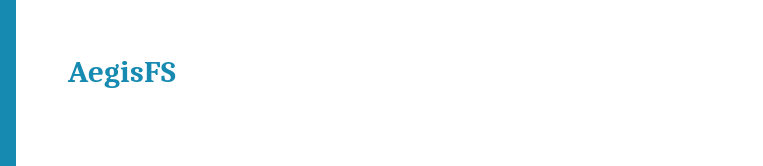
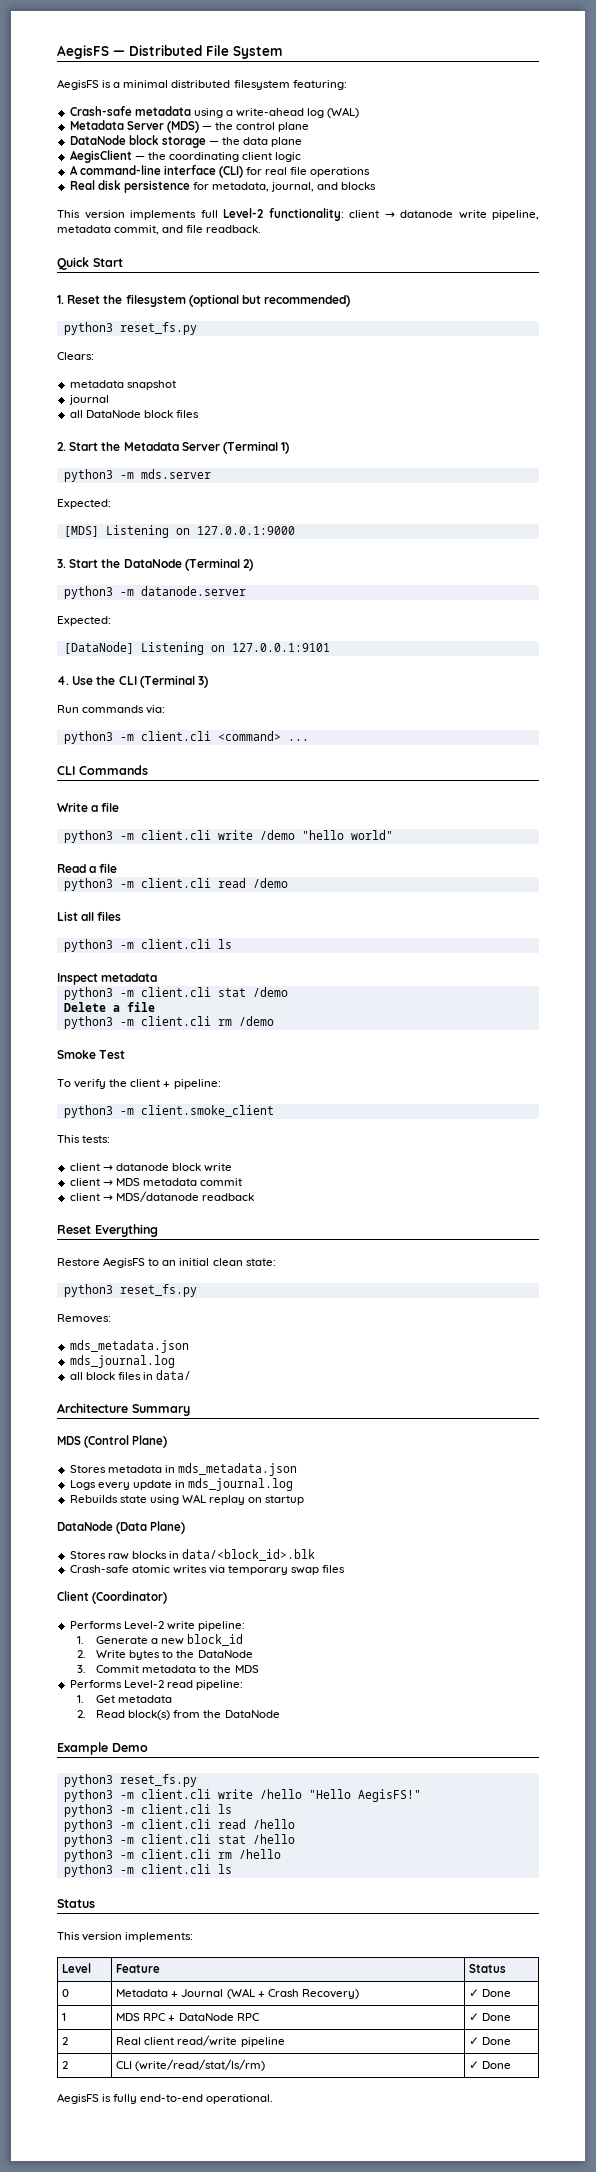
[67,61,176,88] AegisFS -> [57,45,282,59] [57,79,347,90] [69,106,360,118] [69,120,310,133] [69,135,303,148] [69,150,302,163] [69,165,371,178] [69,180,377,193] [57,208,539,221] [57,225,262,235] [57,257,123,270] [57,294,351,307] [63,322,197,335] [57,352,94,360] [69,380,176,390] [68,395,109,405] [69,410,199,418] [57,441,290,454] [63,469,211,482] [57,499,111,509] [63,525,295,538] [57,558,254,571] [63,586,246,599] [57,616,111,626] [63,642,330,655] [57,675,209,688] [57,705,166,714] [63,731,309,744] [57,765,148,775] [57,802,120,812] [63,830,393,843] [57,863,118,873] [63,878,288,891] [57,911,122,921] [63,939,232,952] [57,973,158,985] [63,987,288,1000] [63,1002,155,1012] [63,1016,274,1029] [57,1050,126,1059] [57,1079,221,1089] [63,1105,274,1118] [57,1135,111,1143] [69,1163,233,1172] [69,1178,243,1186] [69,1191,254,1202] [57,1224,158,1237] [57,1257,276,1268] [63,1284,197,1297] [57,1314,111,1323] [69,1340,189,1353] [69,1355,175,1368] [69,1370,192,1380] [57,1403,190,1416] [57,1435,168,1448] [69,1463,297,1476] [69,1478,294,1491] [69,1494,305,1505] [57,1521,186,1534] [69,1549,316,1561] [69,1565,346,1575] [57,1591,168,1604] [69,1621,245,1631] [76,1634,244,1646] [76,1650,253,1660] [76,1665,259,1673] [69,1680,243,1690] [76,1695,173,1703] [76,1710,280,1720] [57,1742,148,1755] [63,1774,197,1787] [63,1789,421,1802] [63,1804,232,1817] [63,1819,295,1832] [63,1834,295,1847] [63,1849,281,1862] [63,1864,232,1877] [57,1899,95,1908] [57,1932,194,1942] [62,1963,92,1973] [116,1964,161,1973] [469,1964,507,1973] [62,1989,70,1997] [116,1988,359,1999] [469,1989,512,1997] [62,2013,67,2021] [116,2013,259,2021] [469,2013,512,2021] [62,2037,69,2045] [116,2035,285,2047] [469,2037,512,2045] [62,2061,69,2069] [116,2059,266,2071] [469,2061,512,2069] [57,2093,274,2104] AegisFS — Distributed File System // AegisFS is a minimal distributed filesystem featuring: // Crash-safe metadata using a write-ahead log (WAL) // Metadata Server (MDS) — the control plane // DataNode block storage — the data plane // AegisClient — the coordinating client logic // A command-line interface (CLI) for real file operations // Real disk persistence for metadata, journal, and blocks // This version implements full Level-2 functionality: client → datanode write pipeline, metadata commit, and file readback. // Quick Start // 1. Reset the filesystem (optional but recommended) // python3 reset_fs.py // Clears: // metadata snapshot // journal // all DataNode block files // 2. Start the Metadata Server (Terminal 1) // python3 -m mds.server // Expected: // [MDS] Listening on 127.0.0.1:9000 // 3. Start the DataNode (Terminal 2) // python3 -m datanode.server // Expected: // [DataNode] Listening on 127.0.0.1:9101 // 4. Use the CLI (Terminal 3) // Run commands via: // python3 -m client.cli <command> ... // CLI Commands // Write a file // python3 -m client.cli write /demo "hello world" // Read a file // python3 -m client.cli read /demo // List all files // python3 -m client.cli ls // Inspect metadata // python3 -m client.cli stat /demo // Delete a file // python3 -m client.cli rm /demo // Smoke Test // To verify the client + pipeline: // python3 -m client.smoke_client // This tests: // client → datanode block write // client → MDS metadata commit // client → MDS/datanode readback // Reset Everything // Restore AegisFS to an initial clean state: // python3 reset_fs.py // Removes: // mds_metadata.json // mds_journal.log // all block files in data/ // Architecture Summary // MDS (Control Plane) // Stores metadata in mds_metadata.json // Logs every update in mds_journal.log // Rebuilds state using WAL replay on startup // DataNode (Data Plane) // Stores raw blocks in data/<block_id>.blk // Crash-safe atomic writes via temporary swap files // Client (Coordinator) // Performs Level-2 write pipeline: // 1. Generate a new block_id // 2. Write bytes to the DataNode // 3. Commit metadata to the MDS // Performs Level-2 read pipeline: // 1. Get metadata // 2. Read block(s) from the DataNode // Example Demo // python3 reset_fs.py // python3 -m client.cli write /hello "Hello AegisFS!" // python3 -m client.cli ls // python3 -m client.cli read /hello // python3 -m client.cli stat /hello // python3 -m client.cli rm /hello // python3 -m client.cli ls // Status // This version implements: // Level | Feature | Status // 0 | Metadata + Journal (WAL + Crash Recovery) | ✓ Done // 1 | MDS RPC + DataNode RPC | ✓ Done // 2 | Real client read/write pipeline | ✓ Done // 2 | CLI (write/read/stat/ls/rm) | ✓ Done // AegisFS is fully end-to-end operational.

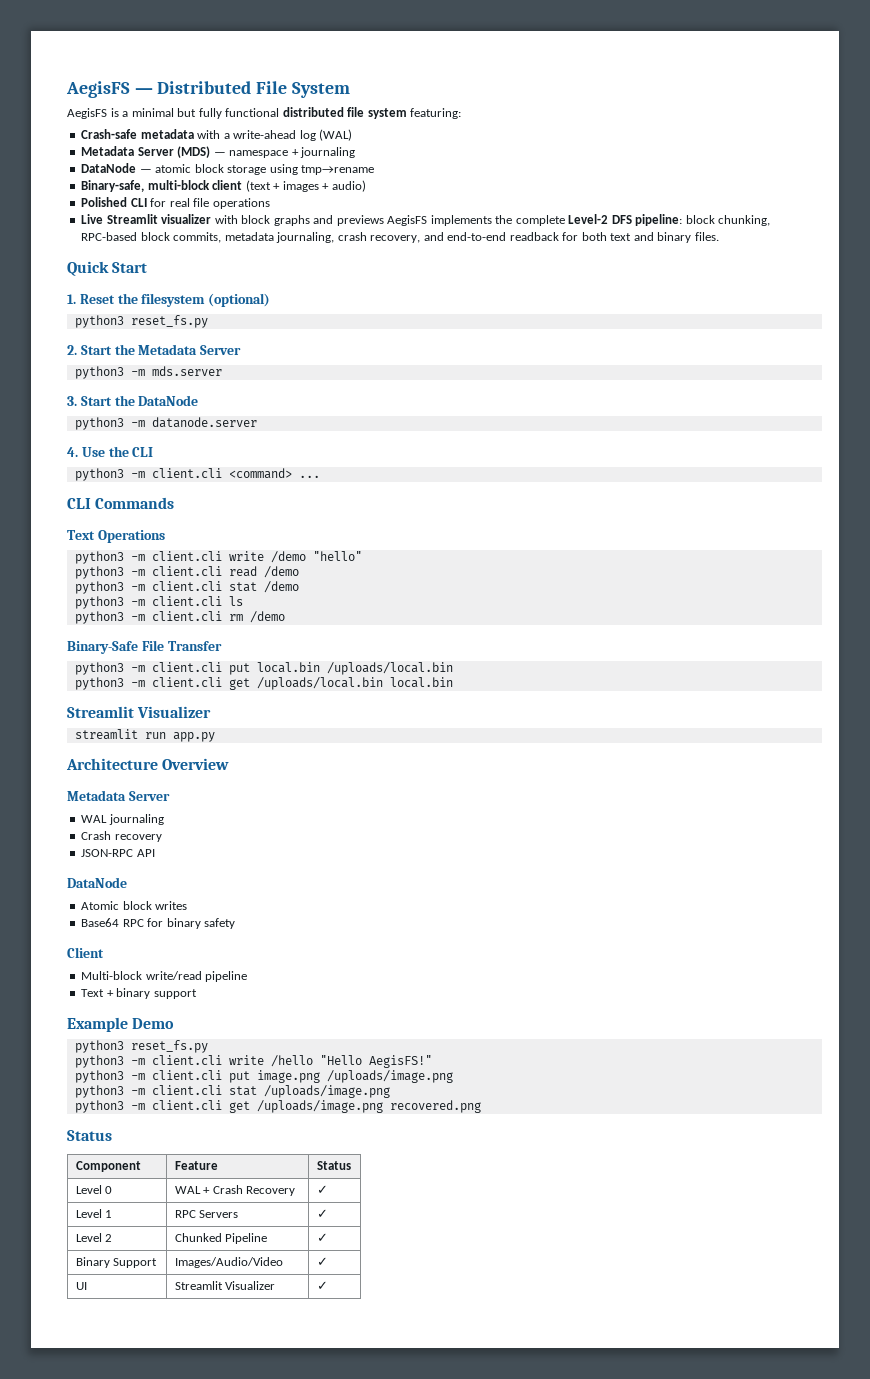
[171,80,290,90] distributed filesystem -> [177,107,407,119] but fully functional distributed file system
[193,108,223,118] using -> [197,130,221,139] with
[215,122,310,132] [69,135,303,148] [69,150,302,163] [69,165,371,178] [69,180,377,193] [57,208,539,221] [57,225,262,235] the control plane // DataNode block storage — the data plane // AegisClient — the coordinating client logic // A command-line interface (CLI) for real file operations // Real disk persistence for metadata, journal, and blocks // This version implements full Level-2 functionality: client → datanode write pipeline, metadata commit, and file readback. -> [229,147,356,158] [81,163,375,175] [81,180,366,192] [81,197,270,209] [81,214,771,226] [81,232,719,243] namespace + journaling // DataNode — atomic block storage using tmp→rename // Binary-safe, multi-block client (text + images + audio) // Polished CLI for real file operations // Live Streamlit visualizer with block graphs and previews AegisFS implements the complete Level-2 DFS pipeline: block chunking, RPC-based block commits, metadata journaling, crash recovery, and end-to-end readback for both text and binary files.
[188,294,351,307] [63,322,197,335] [57,352,94,360] [69,380,176,390] [68,395,109,405] [69,410,199,418] (optional but recommended) // python3 reset_fs.py // Clears: // metadata snapshot // journal // all DataNode block files -> [208,293,271,307] [74,315,208,328] (optional) // python3 reset_fs.py
[223,441,290,454] (Terminal 1) -> (242, 350) none
[57,499,111,509] [63,525,295,538] // Expected: // [MDS] Listening on 127.0.0.1:9000 -> (222, 371) none
[184,558,254,571] (Terminal 2) -> (199, 400) none
[57,616,111,626] [63,642,330,655] // Expected: // [DataNode] Listening on 127.0.0.1:9101 -> (257, 422) none
[139,675,209,688] [57,705,166,714] (Terminal 3) // Run commands via: -> (154, 452) none
[57,802,120,812] Write a file -> [67,530,165,543] Text Operations
[301,830,393,840] [57,863,118,873] "hello world" // Read a file -> [312,551,362,561] "hello"
[57,911,122,921] [63,939,232,952] [57,973,158,985] // List all files // python3 -m client.cli ls // Inspect metadata -> (299, 572) none
[63,1002,155,1012] Delete a file -> [74,596,243,609] python3 -m client.cli ls
[57,1050,126,1059] [57,1079,221,1089] [63,1105,274,1118] [57,1135,111,1143] [69,1163,233,1172] [69,1178,243,1186] [69,1191,254,1202] [57,1224,158,1237] [57,1257,276,1268] [63,1284,197,1297] [57,1314,111,1323] [69,1340,189,1353] [69,1355,175,1368] [69,1370,192,1380] [57,1403,190,1416] [57,1435,168,1448] [69,1463,297,1476] [69,1478,294,1491] [69,1494,305,1505] [57,1521,186,1534] [69,1549,316,1561] [69,1565,346,1575] [57,1591,168,1604] [69,1621,245,1631] [76,1634,244,1646] [76,1650,253,1660] [76,1665,259,1673] [69,1680,243,1690] [76,1695,173,1703] [76,1710,280,1720] Smoke Test // To verify the client + pipeline: // python3 -m client.smoke_client // This tests: // client → datanode block write // client → MDS metadata commit // client → MDS/datanode readback // Reset Everything // Restore AegisFS to an initial clean state: // python3 reset_fs.py // Removes: // mds_metadata.json // mds_journal.log // all block files in data/ // Architecture Summary // MDS (Control Plane) // Stores metadata in mds_metadata.json // Logs every update in mds_journal.log // Rebuilds state using WAL replay on startup // DataNode (Data Plane) // Stores raw blocks in data/<block_id>.blk // Crash-safe atomic writes via temporary swap files // Client (Coordinator) // Performs Level-2 write pipeline: // 1. Generate a new block_id // 2. Write bytes to the DataNode // 3. Commit metadata to the MDS // Performs Level-2 read pipeline: // 1. Get metadata // 2. Read block(s) from the DataNode -> [67,640,222,654] [74,662,453,675] [74,677,453,690] [67,706,212,718] [74,729,215,742] [66,758,230,770] [67,790,170,801] [81,814,164,825] [81,831,162,842] [81,849,155,857] [67,877,127,888] [81,901,188,910] [81,918,236,929] [67,947,104,958] [81,971,248,982] [81,988,197,999] Binary-Safe File Transfer // python3 -m client.cli put local.bin /uploads/local.bin // python3 -m client.cli get /uploads/local.bin local.bin // Streamlit Visualizer // streamlit run app.py // Architecture Overview // Metadata Server // WAL journaling // Crash recovery // JSON-RPC API // DataNode // Atomic block writes // Base64 RPC for binary safety // Client // Multi-block write/read pipeline // Text + binary support
[217,1804,232,1814] [63,1819,295,1832] [63,1834,295,1847] [63,1849,281,1862] [63,1864,232,1877] [57,1899,95,1908] [57,1932,194,1942] [62,1963,92,1973] ls // python3 -m client.cli read /hello // python3 -m client.cli stat /hello // python3 -m client.cli rm /hello // python3 -m client.cli ls // Status // This version implements: // Level -> [228,1070,453,1083] [74,1085,390,1098] [74,1100,481,1113] [67,1130,112,1141] [75,1161,141,1172] put image.png /uploads/image.png // python3 -m client.cli stat /uploads/image.png // python3 -m client.cli get /uploads/image.png recovered.png // Status // Component
(507, 1968) none -> [75,1185,102,1194] Level
[116,1988,255,1999] Metadata + Journal (WAL -> [174,1186,201,1194] WAL
[301,1989,359,1999] [469,1989,512,1997] Recovery) | ✓ Done // -> [246,1186,296,1196] [316,1185,328,1194] [75,1209,102,1218] Recovery | ✓ // Level
[116,2013,259,2021] [469,2013,512,2021] [62,2037,69,2045] [116,2035,285,2047] [469,2037,512,2045] [62,2061,69,2069] [116,2059,266,2071] [469,2061,512,2069] [57,2093,274,2104] MDS RPC + DataNode RPC | ✓ Done // 2 | Real client read/write pipeline | ✓ Done // 2 | CLI (write/read/stat/ls/rm) | ✓ Done // AegisFS is fully end-to-end operational. -> [174,1210,239,1218] [316,1209,328,1218] [75,1233,113,1242] [174,1233,268,1244] [316,1233,328,1242] [75,1257,158,1268] [174,1257,283,1268] [316,1257,328,1266] [75,1282,87,1290] [174,1281,276,1290] [316,1281,328,1290] RPC Servers | ✓ // Level 2 | Chunked Pipeline | ✓ // Binary Support | Images/Audio/Video | ✓ // UI | Streamlit Visualizer | ✓

